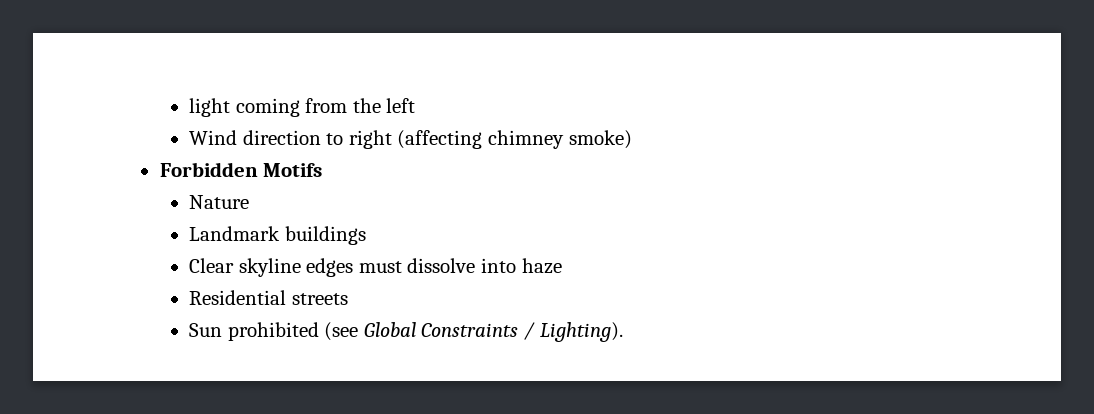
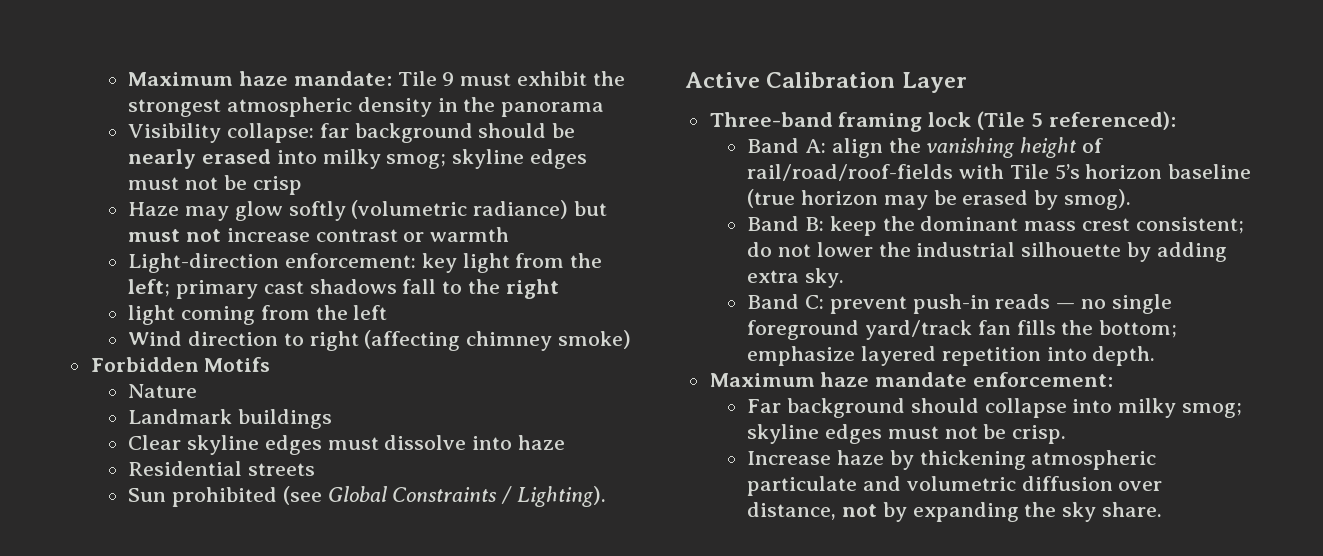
(189, 107) none -> [128,71,625,86] [128,97,605,117] [128,123,576,143] [128,149,587,169] [128,175,302,195] [128,200,607,221] [128,227,510,242] [128,253,603,273] [128,279,559,299] Maximum haze mandate: Tile 9 must exhibit the strongest atmospheric density in the panorama // Visibility collapse: far background should be nearly erased into milky smog; skyline edges must not be crisp // Haze may glow softly (volumetric radiance) but must not increase contrast or warmth // Light-direction enforcement: key light from the left; primary cast shadows fall to the right //
(623, 332) none -> [685,72,967,93] [709,111,1176,132] [747,137,1103,158] [747,164,1252,181] [747,189,1131,210] [747,216,1244,236] [747,242,1227,262] [747,268,844,288] [747,294,1172,314] [747,320,1178,340] [747,346,1156,366] [709,372,1114,387] [747,398,1242,418] [747,424,1067,444] [747,450,1157,470] [747,476,1163,496] [747,502,1162,522] // Active Calibration Layer // Three-band framing lock (Tile 5 referenced): // Band A: align the vanishing height of rail/road/roof-fields with Tile 5’s horizon baseline (true horizon may be erased by smog). // Band B: keep the dominant mass crest consistent; do not lower the industrial silhouette by adding extra sky. // Band C: prevent push-in reads — no single foreground yard/track fan fills the bottom; emphasize layered repetition into depth. // Maximum haze mandate enforcement: // Far background should collapse into milky smog; skyline edges must not be crisp. // Increase haze by thickening atmospheric particulate and volumetric diffusion over distance, not by expanding the sky share.

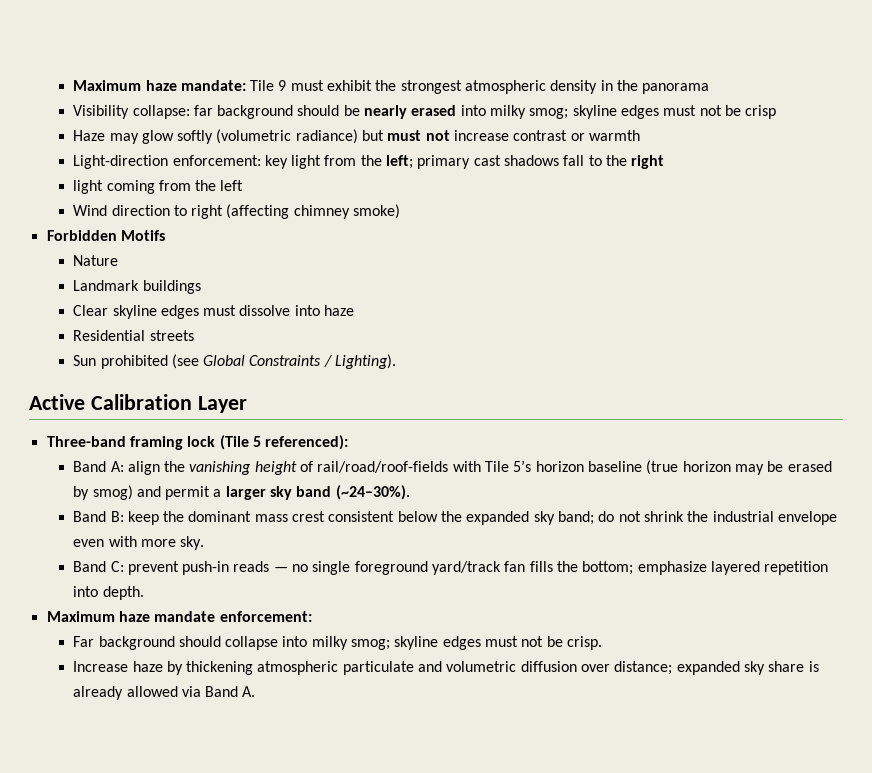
[1063,189,1131,210] smog). -> [92,485,410,500] smog) and permit a larger sky band (~24–30%).
[1135,217,1244,234] consistent; -> [328,511,595,525] consistent below the expanded sky band;
[816,242,873,257] lower -> [643,511,684,522] shrink
[1021,242,1227,262] [747,270,800,283] silhouette by adding extra -> [777,511,837,525] [73,536,176,547] envelope even with more
[747,502,1162,522] distance, not by expanding the sky share. -> [614,661,819,675] [73,686,256,700] distance; expanded sky share is already allowed via Band A.

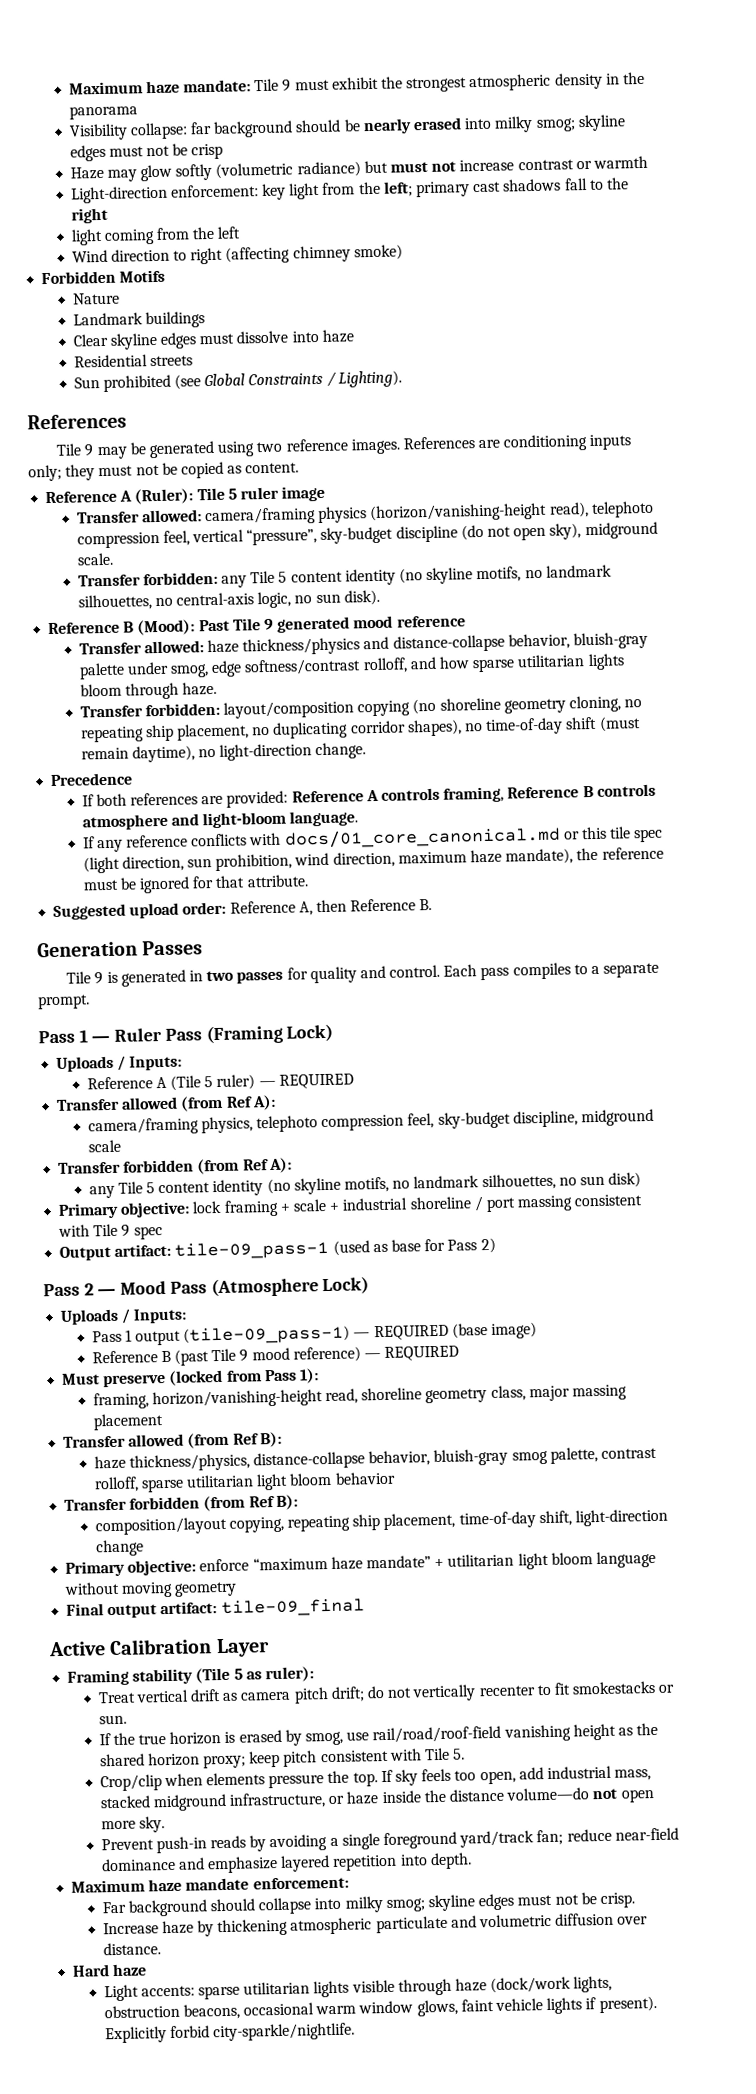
[29,394,247,413] [46,435,349,450] [73,460,832,475] [73,485,410,500] [73,511,837,525] [73,536,205,550] [73,561,634,575] Active Calibration Layer // Three-band framing lock (Tile 5 referenced): // Band A: align the vanishing height of rail/road/roof-fields with Tile 5’s horizon baseline (true horizon may be erased by smog) and permit a larger sky band (~24–30%). // Band B: keep the dominant mass crest consistent below the expanded sky band; do not shrink the industrial envelope even with more sky. // Band C: prevent push-in reads — no single foreground yard/track fan fills the bottom; -> [27,413,127,430] [56,434,632,460] [28,461,300,482] [45,485,326,505] [76,500,654,526] [76,521,658,549] [76,552,114,566] [77,564,612,588] [77,589,380,611] [48,615,466,636] [78,631,649,656] [78,653,625,680] [79,681,218,700] [79,695,643,719] [80,716,641,743] [80,742,367,763] [50,772,134,787] [81,783,656,808] [81,810,359,831] [82,826,664,853] [82,846,664,874] [82,874,309,894] [53,898,433,920] [37,940,204,958] [66,962,660,987] [37,994,90,1010] [38,1023,334,1045] [56,1055,183,1072] [86,1073,354,1091] [56,1094,276,1112] [87,1108,655,1136] [87,1139,121,1153] [58,1157,292,1175] [88,1172,642,1199] [58,1194,643,1219] [58,1223,163,1240] [59,1237,496,1261] [43,1276,370,1298] [60,1308,188,1325] [91,1322,538,1346] [91,1345,460,1366] [61,1368,319,1388] [92,1384,628,1410] [92,1413,164,1431] [63,1431,282,1449] [93,1447,658,1472] [93,1471,396,1493] [64,1494,298,1512] [94,1508,669,1536] [95,1539,144,1557] [65,1550,656,1577] [64,1581,238,1598] [66,1598,365,1619] [48,1638,270,1658] [67,1666,314,1686] [97,1680,675,1704] [98,1714,127,1725] [98,1722,659,1746] [99,1747,466,1769] [99,1765,652,1792] [99,1787,655,1812] [100,1816,165,1833] [100,1827,679,1854] [100,1857,205,1872] References // Tile 9 may be generated using two reference images. References are conditioning inputs only; they must not be copied as content. // Reference A (Ruler): Tile 5 ruler image // Transfer allowed: camera/framing physics (horizon/vanishing-height read), telephoto compression feel, vertical “pressure”, sky-budget discipline (do not open sky), midground scale. // Transfer forbidden: any Tile 5 content identity (no skyline motifs, no landmark silhouettes, no central-axis logic, no sun disk). // Reference B (Mood): Past Tile 9 generated mood reference // Transfer allowed: haze thickness/physics and distance-collapse behavior, bluish-gray palette under smog, edge softness/contrast rolloff, and how sparse utilitarian lights bloom through haze. // Transfer forbidden: layout/composition copying (no shoreline geometry cloning, no repeating ship placement, no duplicating corridor shapes), no time-of-day shift (must remain daytime), no light-direction change. // Precedence // If both references are provided: Reference A controls framing, Reference B controls atmosphere and light-bloom language. // If any reference conflicts with docs/01_core_canonical.md or this tile spec (light direction, sun prohibition, wind direction, maximum haze mandate), the reference must be ignored for that attribute. // Suggested upload order: Reference A, then Reference B. // Generation Passes // Tile 9 is generated in two passes for quality and control. Each pass compiles to a separate prompt. // Pass 1 — Ruler Pass (Framing Lock) // Uploads / Inputs: // Reference A (Tile 5 ruler) — REQUIRED // Transfer allowed (from Ref A): // camera/framing physics, telephoto compression feel, sky-budget discipline, midground scale // Transfer forbidden (from Ref A): // any Tile 5 content identity (no skyline motifs, no landmark silhouettes, no sun disk) // Primary objective: lock framing + scale + industrial shoreline / port massing consistent with Tile 9 spec // Output artifact: tile-09_pass-1 (used as base for Pass 2) // Pass 2 — Mood Pass (Atmosphere Lock) // Uploads / Inputs: // Pass 1 output (tile-09_pass-1) — REQUIRED (base image) // Reference B (past Tile 9 mood reference) — REQUIRED // Must preserve (locked from Pass 1): // framing, horizon/vanishing-height read, shoreline geometry class, major massing placement // Transfer allowed (from Ref B): // haze thickness/physics, distance-collapse behavior, bluish-gray smog palette, contrast rolloff, sparse utilitarian light bloom behavior // Transfer forbidden (from Ref B): // composition/layout copying, repeating ship placement, time-of-day shift, light-direction change // Primary objective: enforce “maximum haze mandate” + utilitarian light bloom language without moving geometry // Final output artifact: tile-09_final // Active Calibration Layer // Framing stability (Tile 5 as ruler): // Treat vertical drift as camera pitch drift; do not vertically recenter to fit smokestacks or sun. // If the true horizon is erased by smog, use rail/road/roof-field vanishing height as the shared horizon proxy; keep pitch consistent with Tile 5. // Crop/clip when elements pressure the top. If sky feels too open, add industrial mass, stacked midground infrastructure, or haze inside the distance volume—do not open more sky. // Prevent push-in reads by avoiding a single foreground yard/track fan; reduce near-field dominance and
[614,661,819,675] [73,686,256,700] distance; expanded sky share is already allowed via Band A. -> [102,1942,161,1956] [72,1963,148,1977] [103,1975,613,2002] [103,1996,657,2020] [104,2022,356,2044] distance. // Hard haze // Light accents: sparse utilitarian lights visible through haze (dock/work lights, obstruction beacons, occasional warm window glows, faint vehicle lights if present). Explicitly forbid city-sparkle/nightlife.

